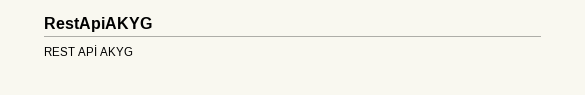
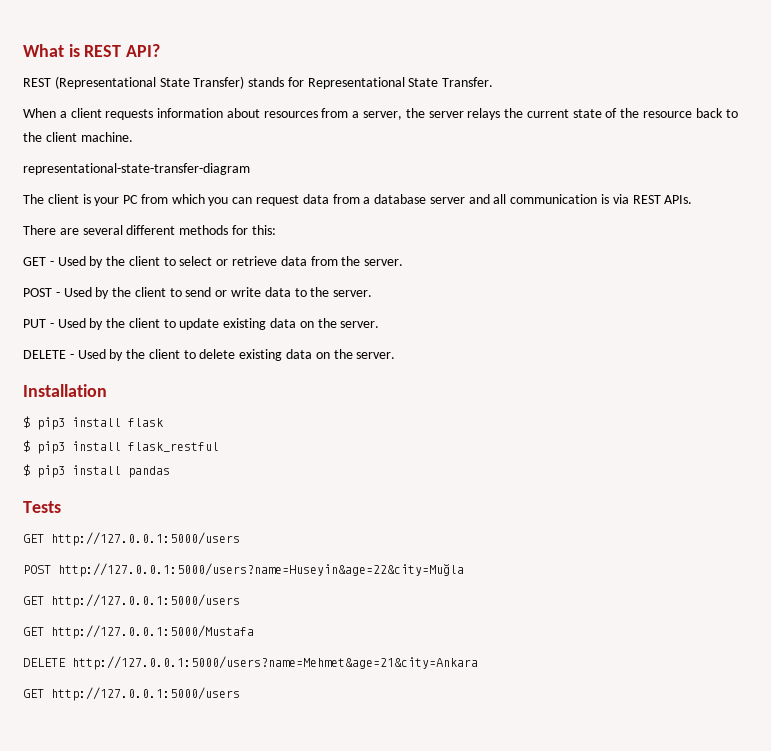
[44,17,152,32] [44,45,134,56] RestApiAKYG // REST APİ AKYG -> [23,44,161,57] [23,76,494,89] [23,108,738,120] [23,132,133,142] [23,163,250,175] [23,194,693,206] [23,225,276,235] [23,256,404,268] [23,287,373,299] [23,318,380,330] [23,349,396,361] [23,384,107,397] [23,416,163,430] [23,440,219,454] [23,464,170,478] [23,501,61,513] [23,532,240,546] [23,563,464,577] [23,594,240,608] [23,625,254,639] [23,656,478,670] [23,687,240,701] What is REST API? // REST (Representational State Transfer) stands for Representational State Transfer. // When a client requests information about resources from a server, the server relays the current state of the resource back to the client machine. // representational-state-transfer-diagram // The client is your PC from which you can request data from a database server and all communication is via REST APIs. // There are several different methods for this: // GET - Used by the client to select or retrieve data from the server. // POST - Used by the client to send or write data to the server. // PUT - Used by the client to update existing data on the server. // DELETE - Used by the client to delete existing data on the server. // Installation // $ pip3 install flask // $ pip3 install flask_restful // $ pip3 install pandas // Tests // GET http://127.0.0.1:5000/users // POST http://127.0.0.1:5000/users?name=Huseyin&age=22&city=Muğla // GET http://127.0.0.1:5000/users // GET http://127.0.0.1:5000/Mustafa // DELETE http://127.0.0.1:5000/users?name=Mehmet&age=21&city=Ankara // GET http://127.0.0.1:5000/users

